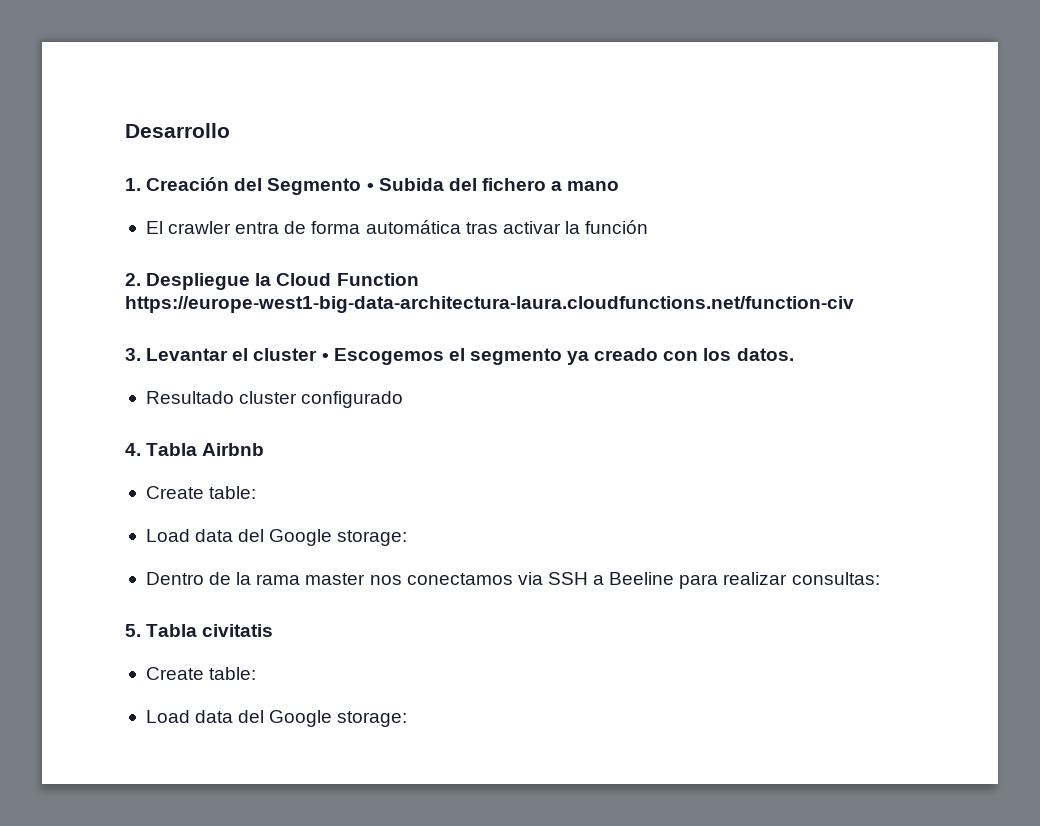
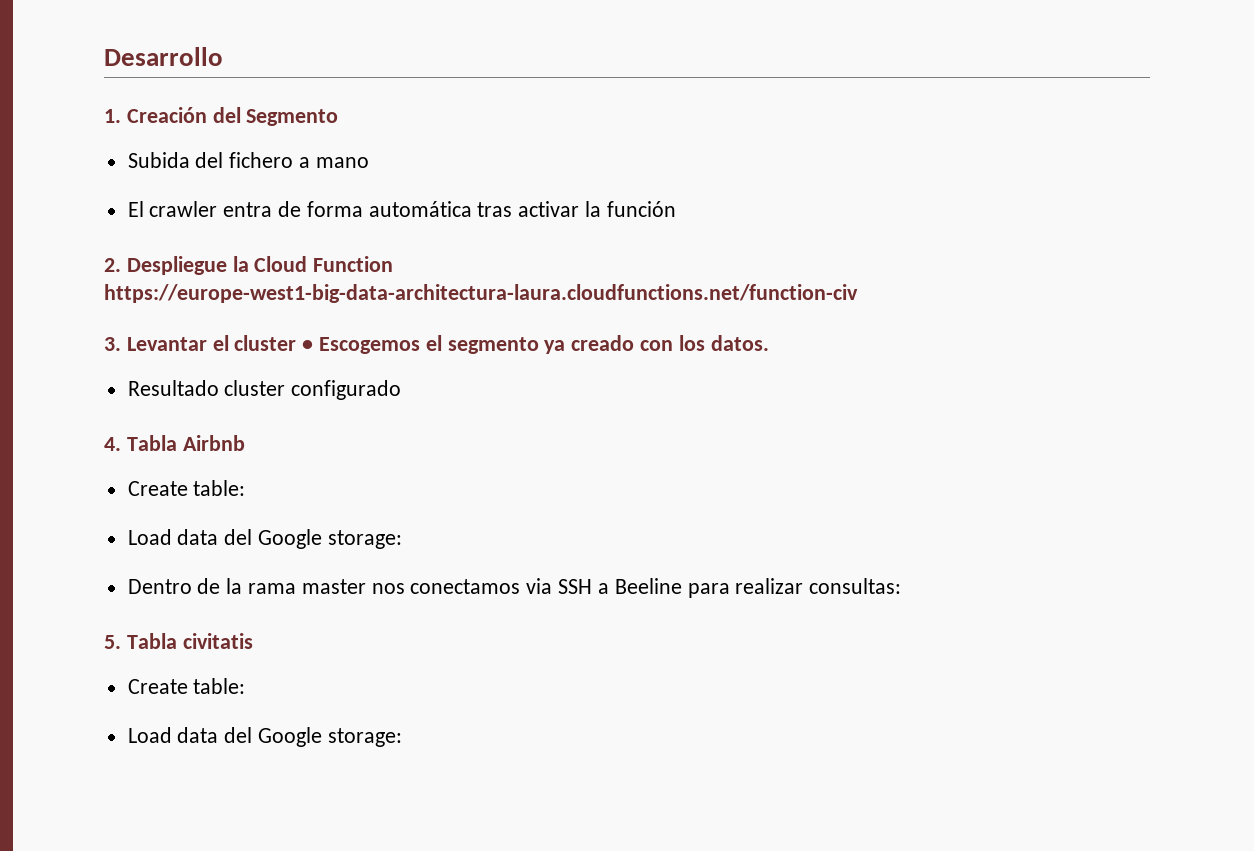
[366,183,374,191] • -> (339, 117) //

